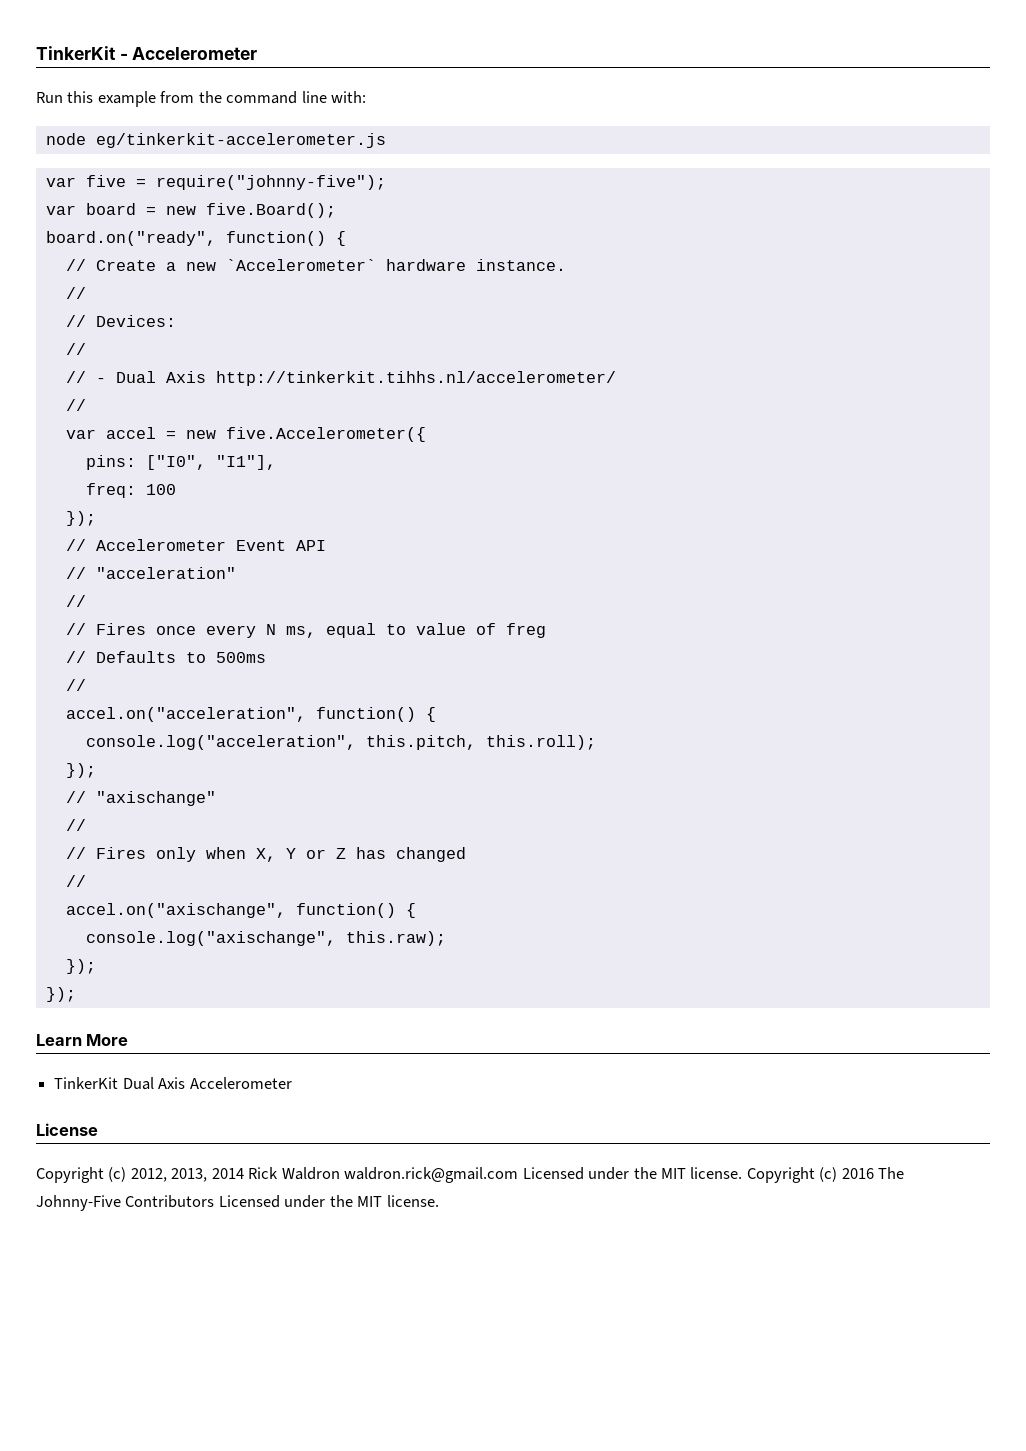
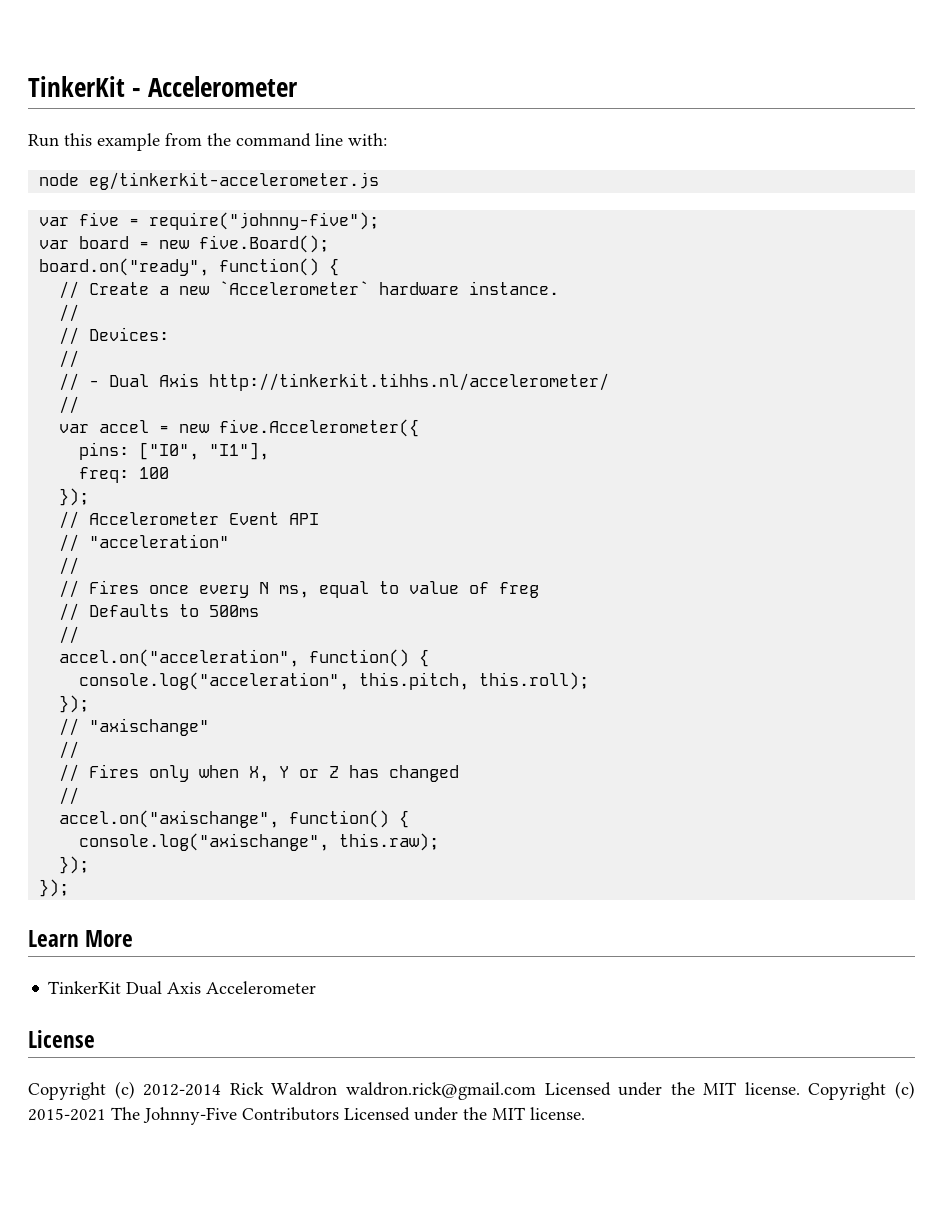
[130,1168,244,1182] 2012, 2013, 2014 -> [143,1084,222,1096] 2012-2014
[841,1168,874,1179] 2016 -> [28,1108,106,1121] 2015-2021

